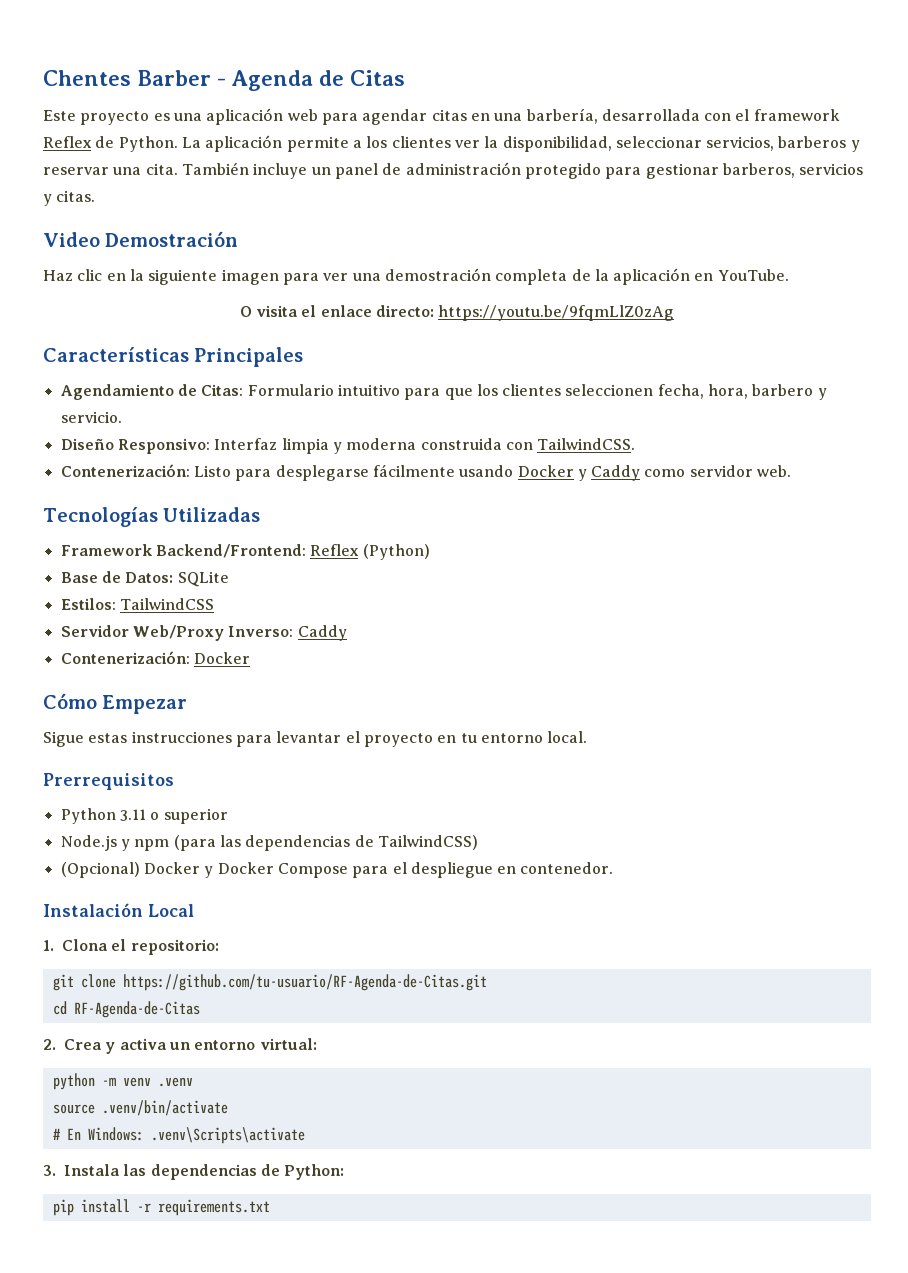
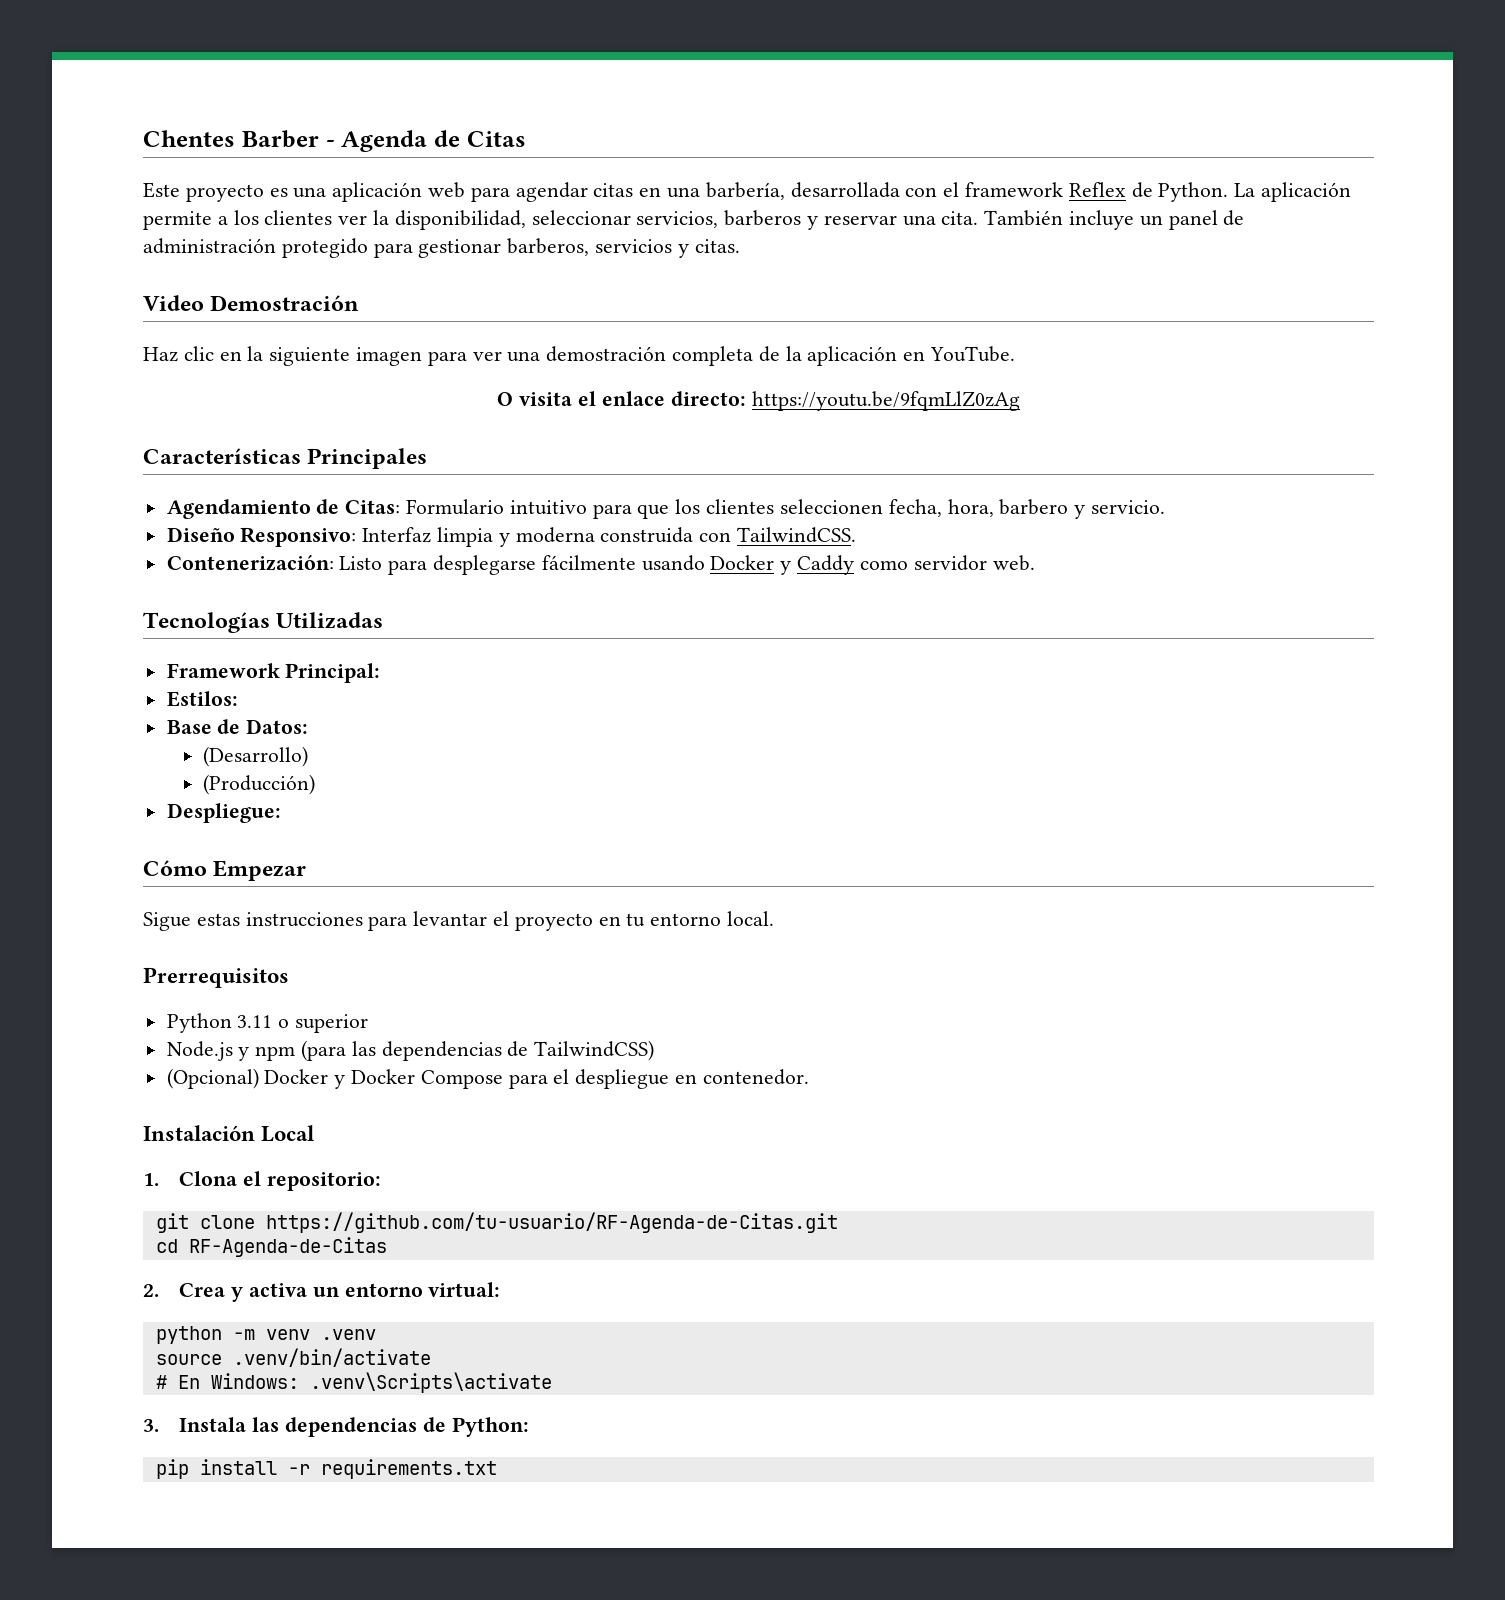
[155,544,430,560] Backend/Frontend: Reflex (Python) -> [285,663,381,683] [166,691,238,707] Principal: // Estilos:
[177,571,229,587] [60,598,214,610] [60,625,347,641] [60,651,250,664] SQLite // Estilos: TailwindCSS // Servidor Web/Proxy Inverso: Caddy // Contenerización: Docker -> [203,746,309,767] [203,774,316,795] [166,803,281,823] // (Desarrollo) // (Producción) // Despliegue:

